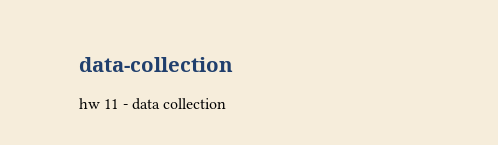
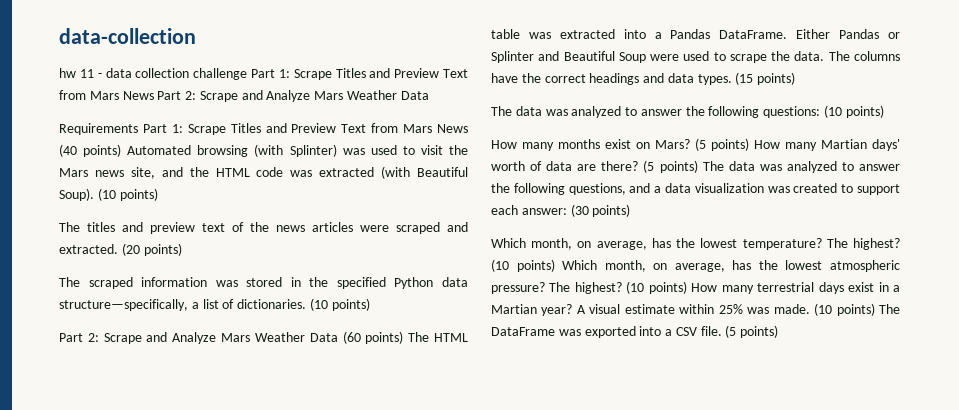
(227, 103) none -> [193,68,468,80] [59,90,429,102] [59,123,468,135] [59,144,469,157] [59,166,468,179] [59,188,158,201] [59,222,468,234] [59,243,182,256] [59,277,468,289] [59,298,370,311] [59,331,468,344] [491,29,901,39] [491,51,900,63] [491,72,796,85] [491,105,884,118] [491,138,900,151] [491,160,900,173] [491,183,901,195] [491,204,631,217] [491,238,900,250] [491,259,900,272] [491,281,900,294] [491,303,900,316] [491,325,779,338] challenge Part 1: Scrape Titles and Preview Text from Mars News Part 2: Scrape and Analyze Mars Weather Data // Requirements Part 1: Scrape Titles and Preview Text from Mars News (40 points) Automated browsing (with Splinter) was used to visit the Mars news site, and the HTML code was extracted (with Beautiful Soup). (10 points) // The titles and preview text of the news articles were scraped and extracted. (20 points) // The scraped information was stored in the specified Python data structure—specifically, a list of dictionaries. (10 points) // Part 2: Scrape and Analyze Mars Weather Data (60 points) The HTML table was extracted into a Pandas DataFrame. Either Pandas or Splinter and Beautiful Soup were used to scrape the data. The columns have the correct headings and data types. (15 points) // The data was analyzed to answer the following questions: (10 points) // How many months exist on Mars? (5 points) How many Martian days' worth of data are there? (5 points) The data was analyzed to answer the following questions, and a data visualization was created to support each answer: (30 points) // Which month, on average, has the lowest temperature? The highest? (10 points) Which month, on average, has the lowest atmospheric pressure? The highest? (10 points) How many terrestrial days exist in a Martian year? A visual estimate within 25% was made. (10 points) The DataFrame was exported into a CSV file. (5 points)

